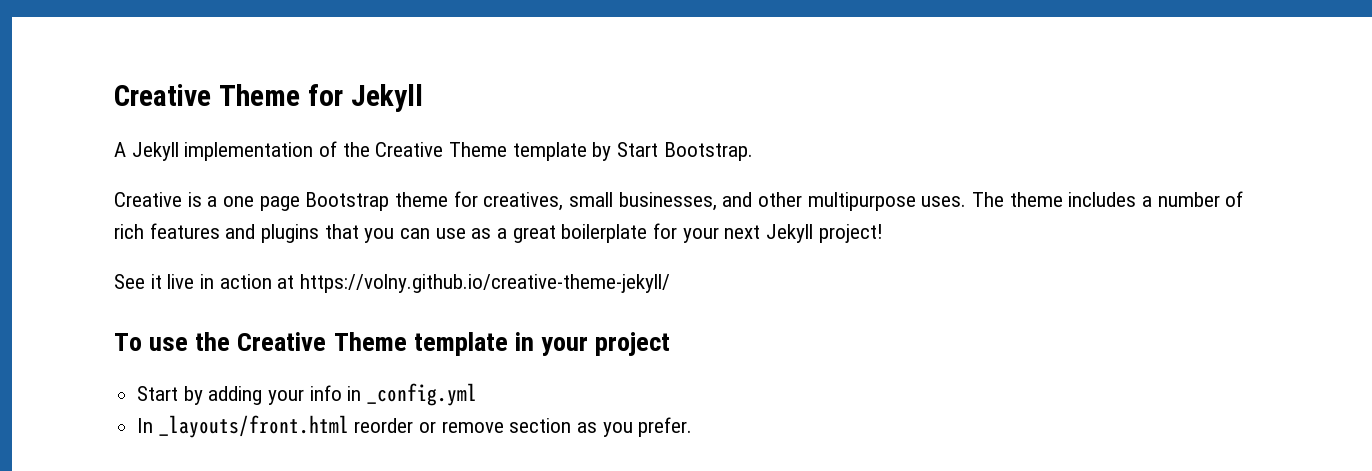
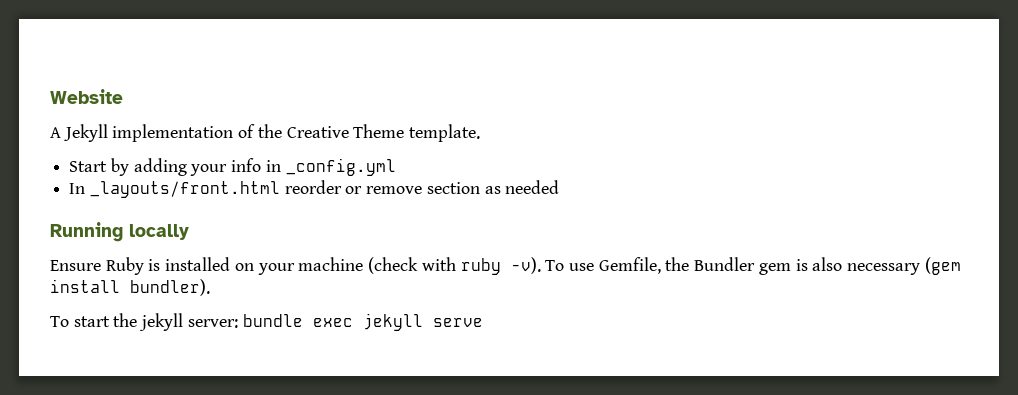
[114,84,423,112] Creative Theme for Jekyll -> [50,89,123,104] Website
[512,142,753,161] [114,191,1244,211] [114,223,883,243] [114,274,671,293] [114,332,671,356] template by Start Bootstrap. // Creative is a one page Bootstrap theme for creatives, small businesses, and other multipurpose uses. The theme includes a number of rich features and plugins that you can use as a great boilerplate for your next Jekyll project! // See it live in action at https://volny.github.io/creative-theme-jekyll/ // To use the Creative Theme template in your project -> [409,124,481,142] template.
[602,417,693,437] you prefer. -> [505,180,560,194] [50,222,189,242] [50,257,961,275] [50,279,210,296] [50,313,483,331] needed // Running locally // Ensure Ruby is installed on your machine (check with ruby -v). To use Gemfile, the Bundler gem is also necessary (gem install bundler). // To start the jekyll server: bundle exec jekyll serve

